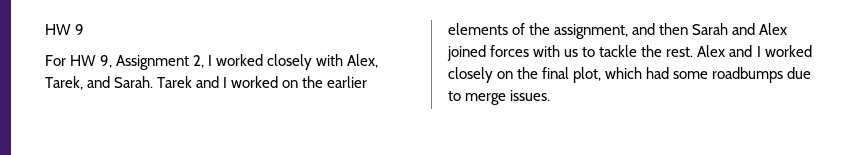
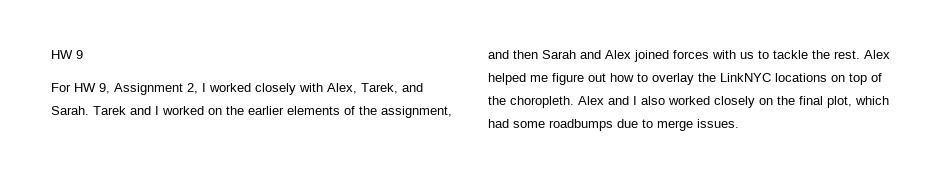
[729,45,761,57] and I -> [488,73,882,85] [488,96,665,108] helped me figure out how to overlay the LinkNYC locations on top of the choropleth. Alex and I also

